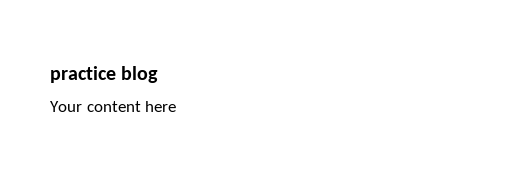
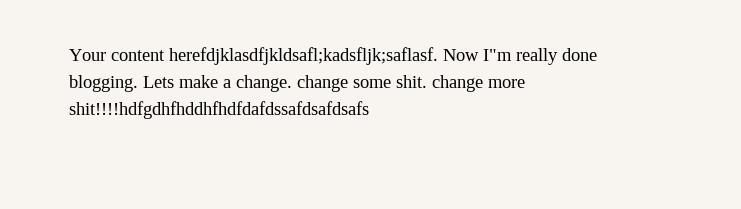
[50,66,159,83] [50,101,177,112] practice blog // Your content here -> [69,47,597,65] [69,75,525,92] [69,101,369,119] Your content herefdjklasdfjkldsafl;kadsfljk;saflasf. Now I"m really done blogging. Lets make a change. change some shit. change more shit!!!!hdfgdhfhddhfhdfdafdssafdsafdsafs

